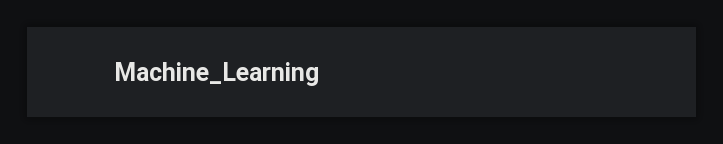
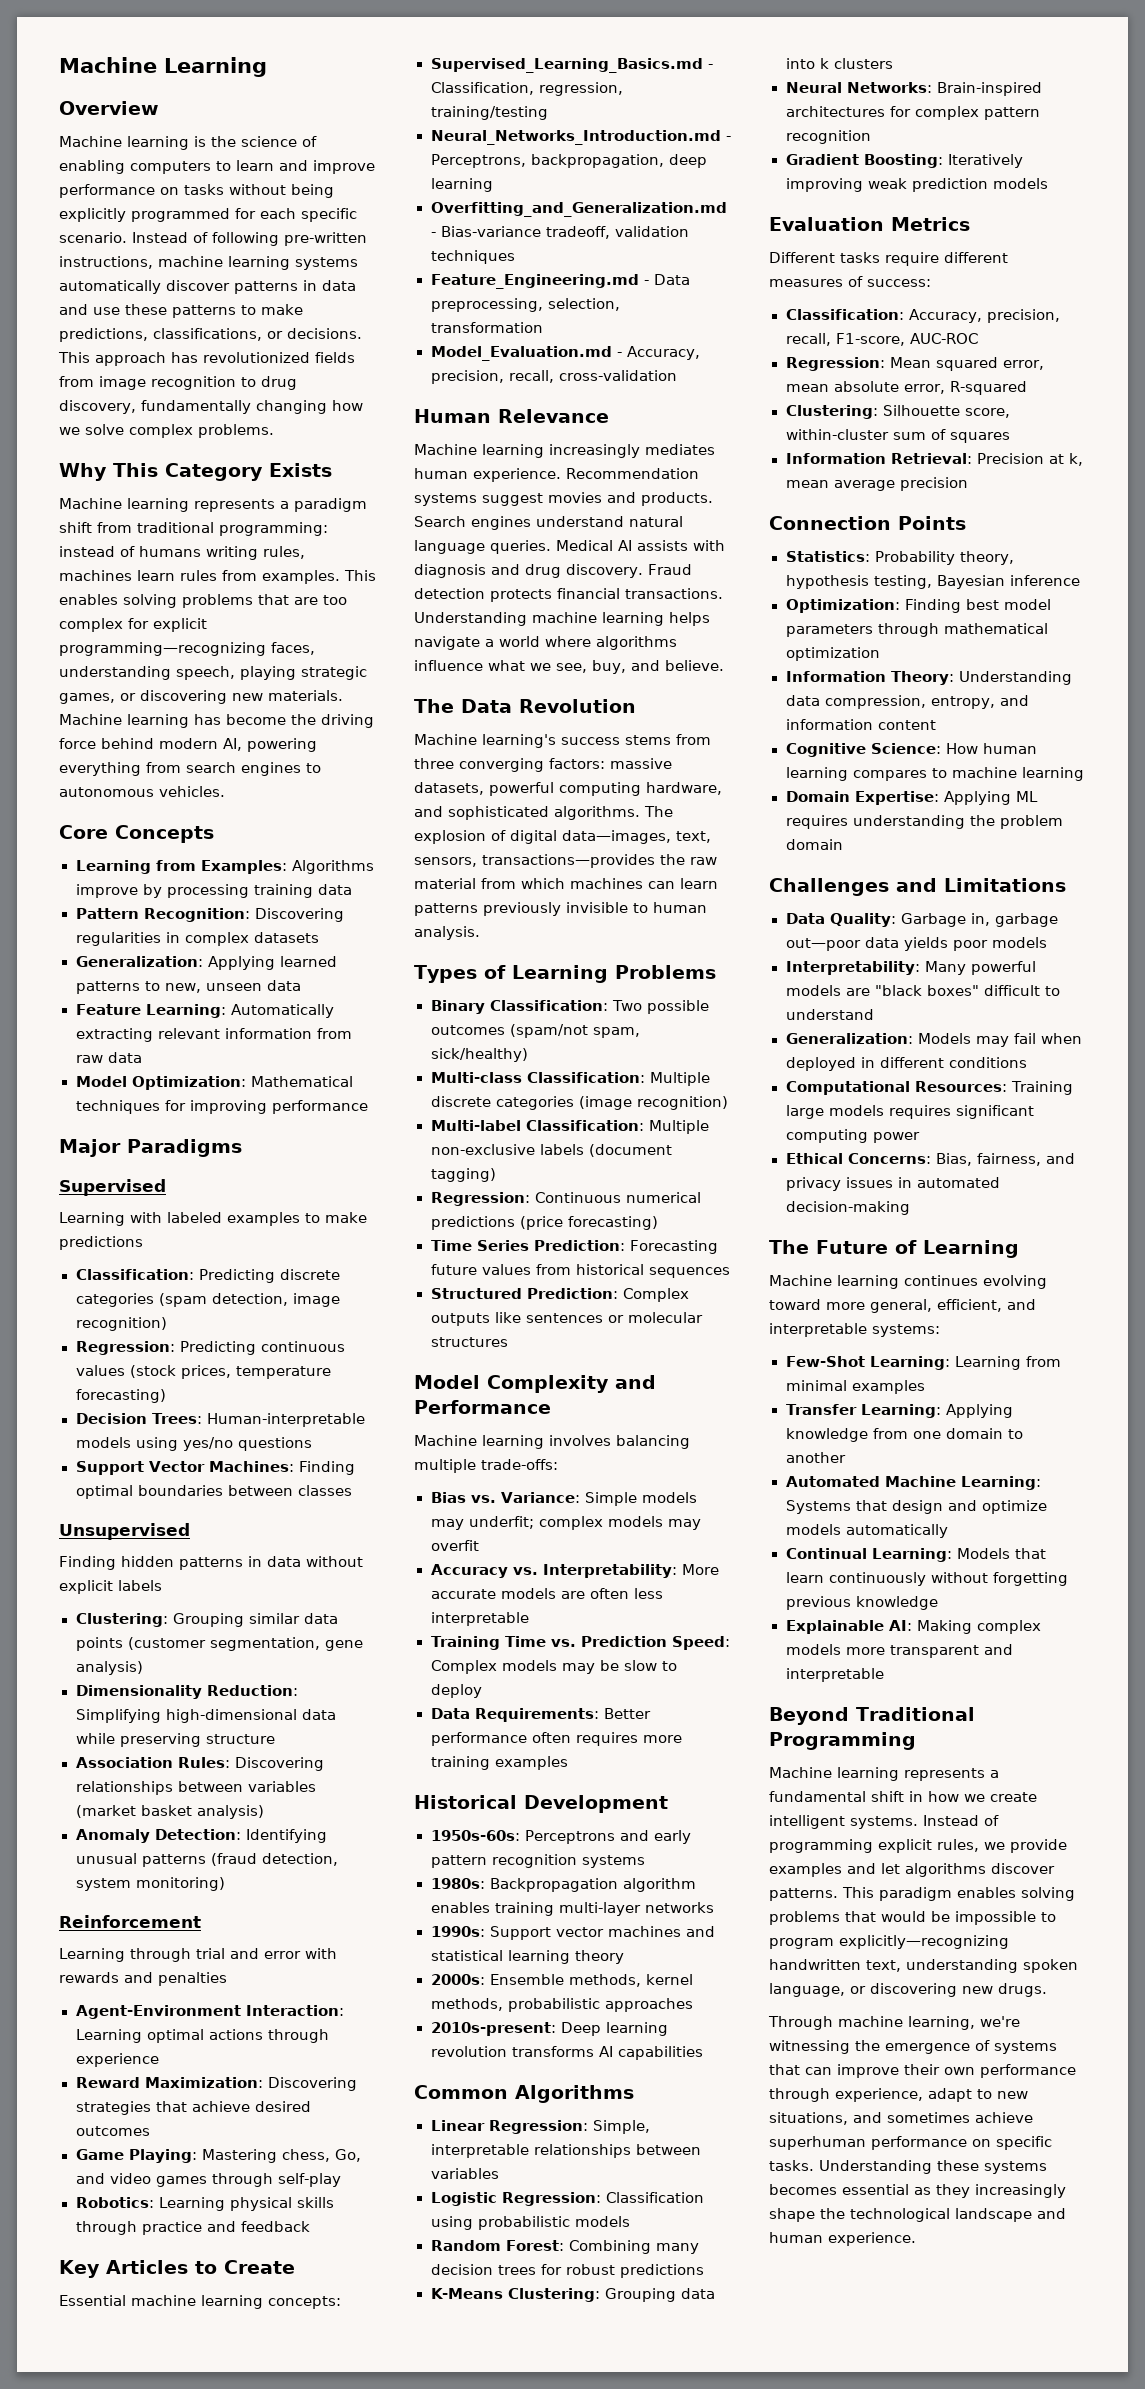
[114,62,319,86] Machine_Learning -> [59,57,267,77] [59,101,159,115] [59,136,317,150] [59,160,375,174] [59,184,334,198] [59,208,357,222] [59,232,367,246] [59,256,358,270] [59,280,356,294] [59,304,303,318] [59,328,362,342] [58,352,355,366] [59,376,297,390] [59,400,363,414] [59,424,274,438] [59,463,332,481] [59,498,367,512] [59,522,328,536] [59,546,305,560] [59,570,376,584] [59,594,347,608] [59,618,207,632] [59,642,315,656] [59,666,367,680] [59,690,343,704] [59,714,374,728] [59,738,317,752] [59,762,321,776] [59,786,225,797] [59,825,214,843] [75,860,374,874] [75,884,352,898] [75,908,344,922] [75,932,319,946] [75,956,337,970] [75,980,301,994] [75,1004,334,1018] [75,1028,352,1042] [75,1052,142,1063] [75,1076,353,1090] [75,1100,368,1114] [59,1139,242,1157] [59,1179,166,1196] [59,1212,367,1226] [59,1236,143,1250] [75,1269,340,1283] [75,1293,340,1307] [75,1317,167,1331] [75,1341,345,1355] [75,1365,331,1379] [75,1389,166,1403] [75,1413,366,1427] [75,1437,312,1451] [75,1461,356,1475] [75,1485,352,1499] [59,1523,190,1540] [59,1556,363,1570] [59,1580,162,1594] [75,1613,338,1627] [75,1637,363,1651] [75,1661,143,1675] [75,1685,298,1699] [75,1709,336,1723] [75,1733,275,1747] [75,1757,324,1771] [75,1781,316,1795] [75,1805,264,1819] [75,1829,327,1843] [75,1853,338,1867] [75,1877,225,1891] [59,1915,201,1928] [59,1948,337,1962] [59,1972,227,1986] [75,2005,344,2019] [75,2029,329,2043] [75,2053,159,2067] [75,2077,357,2091] [75,2101,311,2115] [75,2126,150,2136] [75,2149,361,2163] [75,2173,341,2187] [75,2197,334,2211] [75,2221,310,2235] [59,2260,295,2278] [59,2295,341,2309] [430,58,713,73] [430,82,623,96] [430,106,548,120] [430,130,731,145] [430,154,707,168] [430,178,493,192] [430,202,727,217] [430,226,689,239] [430,250,515,264] [430,274,690,289] [430,298,620,312] [430,322,543,333] [430,346,700,361] [430,370,677,384] [414,409,609,423] [414,444,715,458] [414,468,699,482] [414,492,713,506] [414,516,683,530] [414,540,725,554] [414,564,692,578] [414,588,723,602] [414,612,710,626] [414,636,677,650] [414,660,724,674] [414,699,636,713] [414,734,711,748] [414,758,672,772] [414,782,722,796] [414,806,673,820] [414,830,711,844] [414,854,717,868] [414,878,718,889] [414,902,707,916] [414,926,480,940] [414,965,716,983] [430,1000,710,1014] [430,1024,640,1038] [430,1048,528,1062] [430,1072,710,1086] [430,1096,728,1110] [430,1120,709,1134] [430,1144,672,1157] [430,1168,496,1182] [430,1192,701,1206] [430,1216,658,1230] [430,1240,718,1254] [430,1264,730,1278] [430,1288,689,1302] [430,1312,703,1326] [430,1337,508,1347] [414,1375,656,1393] [414,1400,551,1414] [414,1435,690,1449] [414,1459,558,1473] [430,1492,697,1506] [430,1516,701,1530] [430,1540,479,1551] [430,1564,719,1578] [430,1588,663,1599] [430,1612,529,1626] [430,1636,731,1650] [430,1660,677,1674] [430,1684,482,1698] [430,1708,651,1722] [430,1732,682,1746] [430,1756,568,1770] [414,1795,668,1813] [430,1830,691,1844] [430,1854,645,1868] [430,1878,696,1892] [430,1902,714,1916] [430,1926,715,1940] [430,1950,624,1964] [430,1974,693,1987] [430,1998,693,2012] [430,2022,668,2036] [430,2046,703,2060] [414,2085,634,2103] [430,2120,650,2134] [430,2144,701,2158] [430,2168,499,2179] [430,2192,704,2206] [430,2216,630,2230] [430,2240,699,2254] [430,2264,704,2278] [430,2288,716,2302] [785,58,893,69] [785,82,1042,96] [785,106,1040,120] [785,130,871,144] [785,154,1023,168] [785,178,1048,192] [769,217,970,231] [769,252,1008,266] [769,276,931,287] [785,309,1060,323] [785,333,978,346] [785,357,1044,371] [785,381,1027,395] [785,405,1010,419] [785,429,1010,443] [785,453,1083,466] [785,477,968,491] [769,516,966,530] [785,551,1014,565] [785,575,1080,589] [785,599,1052,613] [785,623,1048,637] [785,647,880,661] [785,671,1072,685] [785,695,1029,709] [785,719,936,730] [785,743,1037,757] [785,767,1084,781] [785,791,1038,805] [785,815,1063,829] [785,839,843,850] [769,878,1066,896] [785,913,1058,927] [785,937,1047,951] [785,961,1036,975] [785,985,1060,996] [785,1009,874,1020] [785,1033,1082,1047] [785,1057,1027,1071] [785,1081,1074,1095] [785,1105,1034,1119] [785,1129,920,1143] [785,1153,1075,1166] [785,1177,1000,1191] [785,1201,910,1215] [769,1240,1019,1258] [769,1275,1047,1289] [769,1299,1036,1313] [769,1323,940,1337] [785,1356,1061,1370] [785,1380,925,1394] [785,1404,1014,1418] [785,1428,1023,1442] [785,1452,846,1463] [785,1476,1041,1490] [785,1500,1047,1514] [785,1524,948,1538] [785,1548,1046,1562] [785,1572,1068,1586] [785,1596,938,1610] [785,1620,1041,1634] [785,1644,1013,1658] [785,1668,884,1682] [769,1707,975,1725] [769,1732,916,1750] [769,1767,999,1781] [769,1791,1037,1802] [769,1815,999,1829] [769,1839,1067,1853] [769,1863,1055,1877] [769,1887,1075,1901] [769,1911,1056,1925] [769,1935,1009,1949] [769,1959,1078,1973] [769,1983,1047,1997] [768,2016,1020,2030] [769,2040,1057,2054] [769,2064,1076,2078] [769,2088,1028,2102] [769,2112,1033,2125] [769,2136,1052,2150] [769,2160,1047,2174] [769,2184,1066,2198] [769,2208,1066,2222] [769,2232,916,2246] Machine Learning // Overview // Machine learning is the science of enabling computers to learn and improve performance on tasks without being explicitly programmed for each specific scenario. Instead of following pre-written instructions, machine learning systems automatically discover patterns in data and use these patterns to make predictions, classifications, or decisions. This approach has revolutionized fields from image recognition to drug discovery, fundamentally changing how we solve complex problems. // Why This Category Exists // Machine learning represents a paradigm shift from traditional programming: instead of humans writing rules, machines learn rules from examples. This enables solving problems that are too complex for explicit programming—recognizing faces, understanding speech, playing strategic games, or discovering new materials. Machine learning has become the driving force behind modern AI, powering everything from search engines to autonomous vehicles. // Core Concepts // Learning from Examples: Algorithms improve by processing training data // Pattern Recognition: Discovering regularities in complex datasets // Generalization: Applying learned patterns to new, unseen data // Feature Learning: Automatically extracting relevant information from raw data // Model Optimization: Mathematical techniques for improving performance // Major Paradigms // Supervised // Learning with labeled examples to make predictions // Classification: Predicting discrete categories (spam detection, image recognition) // Regression: Predicting continuous values (stock prices, temperature forecasting) // Decision Trees: Human-interpretable models using yes/no questions // Support Vector Machines: Finding optimal boundaries between classes // Unsupervised // Finding hidden patterns in data without explicit labels // Clustering: Grouping similar data points (customer segmentation, gene analysis) // Dimensionality Reduction: Simplifying high-dimensional data while preserving structure // Association Rules: Discovering relationships between variables (market basket analysis) // Anomaly Detection: Identifying unusual patterns (fraud detection, system monitoring) // Reinforcement // Learning through trial and error with rewards and penalties // Agent-Environment Interaction: Learning optimal actions through experience // Reward Maximization: Discovering strategies that achieve desired outcomes // Game Playing: Mastering chess, Go, and video games through self-play // Robotics: Learning physical skills through practice and feedback // Key Articles to Create // Essential machine learning concepts: // Supervised_Learning_Basics.md - Classification, regression, training/testing // Neural_Networks_Introduction.md - Perceptrons, backpropagation, deep learning // Overfitting_and_Generalization.md - Bias-variance tradeoff, validation techniques // Feature_Engineering.md - Data preprocessing, selection, transformation // Model_Evaluation.md - Accuracy, precision, recall, cross-validation // Human Relevance // Machine learning increasingly mediates human experience. Recommendation systems suggest movies and products. Search engines understand natural language queries. Medical AI assists with diagnosis and drug discovery. Fraud detection protects financial transactions. Understanding machine learning helps navigate a world where algorithms influence what we see, buy, and believe. // The Data Revolution // Machine learning's success stems from three converging factors: massive datasets, powerful computing hardware, and sophisticated algorithms. The explosion of digital data—images, text, sensors, transactions—provides the raw material from which machines can learn patterns previously invisible to human analysis. // Types of Learning Problems // Binary Classification: Two possible outcomes (spam/not spam, sick/healthy) // Multi-class Classification: Multiple discrete categories (image recognition) // Multi-label Classification: Multiple non-exclusive labels (document tagging) // Regression: Continuous numerical predictions (price forecasting) // Time Series Prediction: Forecasting future values from historical sequences // Structured Prediction: Complex outputs like sentences or molecular structures // Model Complexity and Performance // Machine learning involves balancing multiple trade-offs: // Bias vs. Variance: Simple models may underfit; complex models may overfit // Accuracy vs. Interpretability: More accurate models are often less interpretable // Training Time vs. Prediction Speed: Complex models may be slow to deploy // Data Requirements: Better performance often requires more training examples // Historical Development // 1950s-60s: Perceptrons and early pattern recognition systems // 1980s: Backpropagation algorithm enables training multi-layer networks // 1990s: Support vector machines and statistical learning theory // 2000s: Ensemble methods, kernel methods, probabilistic approaches // 2010s-present: Deep learning revolution transforms AI capabilities // Common Algorithms // Linear Regression: Simple, interpretable relationships between variables // Logistic Regression: Classification using probabilistic models // Random Forest: Combining many decision trees for robust predictions // K-Means Clustering: Grouping data into k clusters // Neural Networks: Brain-inspired architectures for complex pattern recognition // Gradient Boosting: Iteratively improving weak prediction models // Evaluation Metrics // Different tasks require different measures of success: // Classification: Accuracy, precision, recall, F1-score, AUC-ROC // Regression: Mean squared error, mean absolute error, R-squared // Clustering: Silhouette score, within-cluster sum of squares // Information Retrieval: Precision at k, mean average precision // Connection Points // Statistics: Probability theory, hypothesis testing, Bayesian inference // Optimization: Finding best model parameters through mathematical optimization // Information Theory: Understanding data compression, entropy, and information content // Cognitive Science: How human learning compares to machine learning // Domain Expertise: Applying ML requires understanding the problem domain // Challenges and Limitations // Data Quality: Garbage in, garbage out—poor data yields poor models // Interpretability: Many powerful models are "black boxes" difficult to understand // Generalization: Models may fail when deployed in different conditions // Computational Resources: Training large models requires significant computing power // Ethical Concerns: Bias, fairness, and privacy issues in automated decision-making // The Future of Learning // Machine learning continues evolving toward more general, efficient, and interpretable systems: // Few-Shot Learning: Learning from minimal examples // Transfer Learning: Applying knowledge from one domain to another // Automated Machine Learning: Systems that design and optimize models automatically // Continual Learning: Models that learn continuously without forgetting previous knowledge // Explainable AI: Making complex models more transparent and interpretable // Beyond Traditional Programming // Machine learning represents a fundamental shift in how we create intelligent systems. Instead of programming explicit rules, we provide examples and let algorithms discover patterns. This paradigm enables solving problems that would be impossible to program explicitly—recognizing handwritten text, understanding spoken language, or discovering new drugs. // Through machine learning, we're witnessing the emergence of systems that can improve their own performance through experience, adapt to new situations, and sometimes achieve superhuman performance on specific tasks. Understanding these systems becomes essential as they increasingly shape the technological landscape and human experience.

